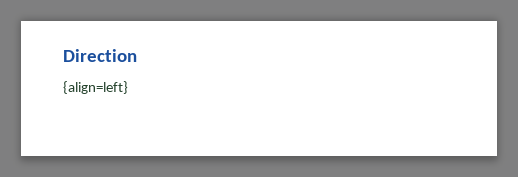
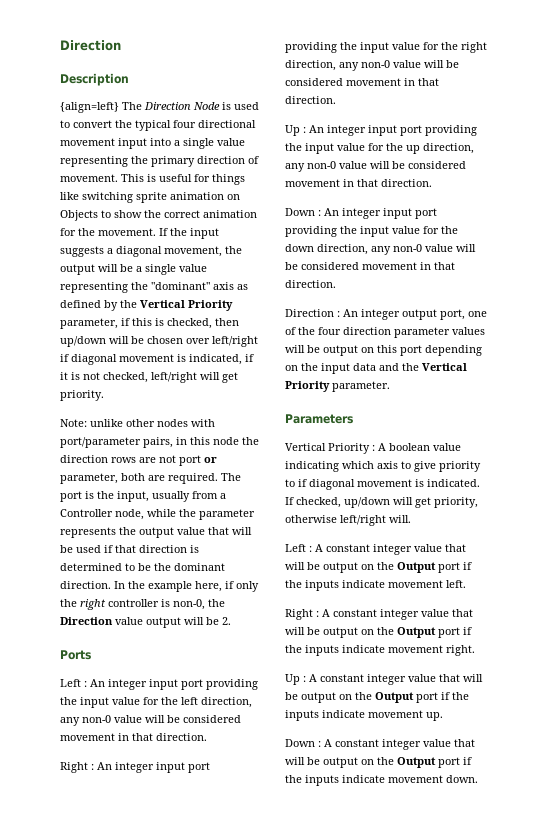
[63,49,137,62] Direction -> [60,40,121,51] [60,73,129,86] Direction // Description
(128, 87) none -> [122,102,259,110] [60,120,256,131] [60,138,245,149] [60,156,259,167] [60,174,245,185] [60,192,240,203] [60,210,257,221] [60,228,219,239] [60,246,242,257] [60,264,207,275] [60,282,248,293] [60,300,233,311] [60,318,239,329] [60,336,258,347] [60,354,254,365] [60,372,238,383] [60,390,104,401] [60,419,215,427] [60,437,259,448] [60,455,217,466] [60,473,241,484] [60,491,226,502] [60,509,255,520] [60,527,252,538] [60,545,199,553] [60,563,225,571] [60,581,259,592] [60,599,225,610] [60,617,231,628] [60,650,91,660] [60,679,258,690] [60,697,252,708] [60,715,241,726] [60,733,207,741] [60,762,210,773] [285,42,487,53] [285,60,459,71] [285,78,439,86] [285,96,336,104] [285,125,477,136] [285,143,474,154] [285,161,466,172] [285,179,432,187] [285,208,437,219] [285,226,458,237] [285,244,476,255] [285,262,455,270] [285,280,336,288] [285,309,487,320] [285,327,485,338] [285,345,482,356] [285,363,467,374] [285,381,390,392] [285,414,353,424] [285,443,461,454] [285,461,481,472] [285,479,480,490] [285,497,478,508] [285,515,411,526] [285,544,466,555] [285,562,472,573] [285,580,466,591] [285,609,473,620] [285,627,472,638] [285,645,475,656] [285,674,483,685] [285,692,469,703] [285,710,443,721] [285,739,475,750] [285,757,472,768] [285,775,478,786] The Direction Node is used to convert the typical four directional movement input into a single value representing the primary direction of movement. This is useful for things like switching sprite animation on Objects to show the correct animation for the movement. If the input suggests a diagonal movement, the output will be a single value representing the "dominant" axis as defined by the Vertical Priority parameter, if this is checked, then up/down will be chosen over left/right if diagonal movement is indicated, if it is not checked, left/right will get priority. // Note: unlike other nodes with port/parameter pairs, in this node the direction rows are not port or parameter, both are required. The port is the input, usually from a Controller node, while the parameter represents the output value that will be used if that direction is determined to be the dominant direction. In the example here, if only the right controller is non-0, the Direction value output will be 2. // Ports // Left : An integer input port providing the input value for the left direction, any non-0 value will be considered movement in that direction. // Right : An integer input port providing the input value for the right direction, any non-0 value will be considered movement in that direction. // Up : An integer input port providing the input value for the up direction, any non-0 value will be considered movement in that direction. // Down : An integer input port providing the input value for the down direction, any non-0 value will be considered movement in that direction. // Direction : An integer output port, one of the four direction parameter values will be output on this port depending on the input data and the Vertical Priority parameter. // Parameters // Vertical Priority : A boolean value indicating which axis to give priority to if diagonal movement is indicated. If checked, up/down will get priority, otherwise left/right will. // Left : A constant integer value that will be output on the Output port if the inputs indicate movement left. // Right : A constant integer value that will be output on the Output port if the inputs indicate movement right. // Up : A constant integer value that will be output on the Output port if the inputs indicate movement up. // Down : A constant integer value that will be output on the Output port if the inputs indicate movement down.

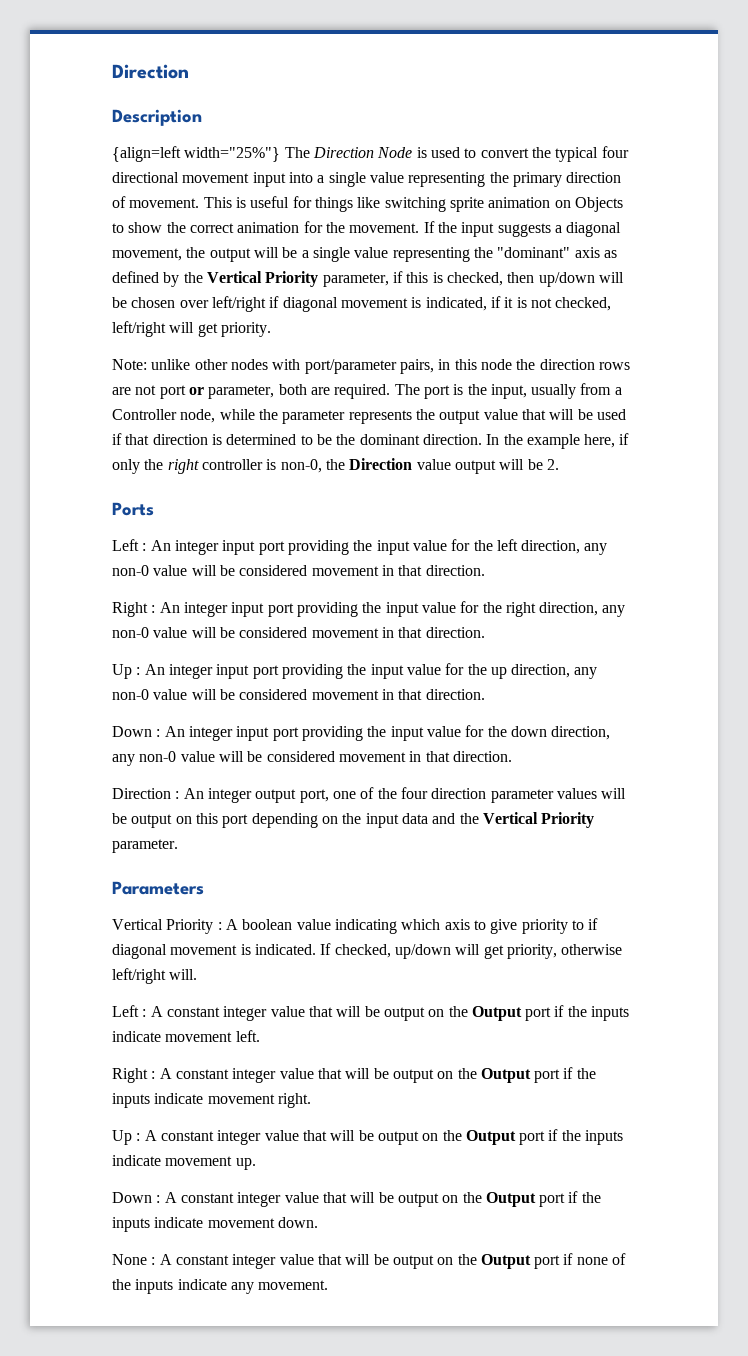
[60,102,119,113] {align=left} -> [112,146,281,162] {align=left width="25%"}
(478, 779) none -> [112,1253,627,1269] [112,1279,329,1294] // None : A constant integer value that will be output on the Output port if none of the inputs indicate any movement.

